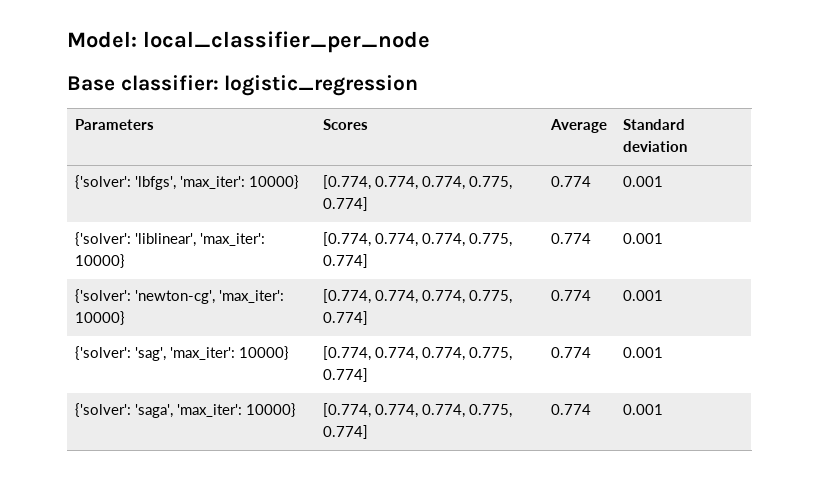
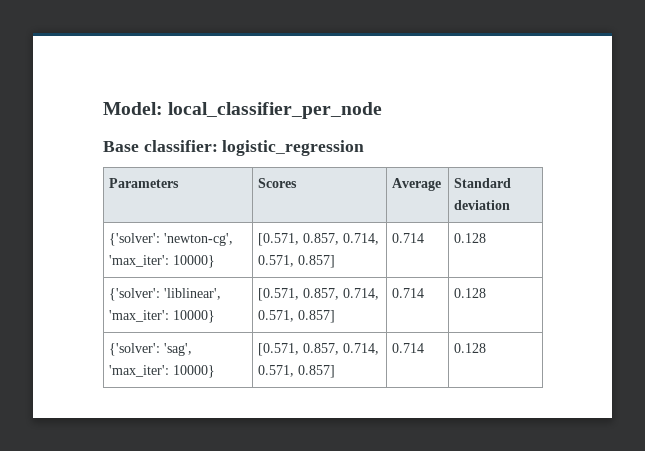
[134,175,299,190] [322,175,512,190] [322,197,368,211] [550,176,591,187] [622,176,663,187] [74,232,265,247] [74,254,125,268] [322,232,512,247] [322,254,368,268] [550,233,591,244] [622,233,663,244] [74,289,284,304] [74,311,125,325] [322,289,512,304] [322,311,368,325] [550,290,591,301] [622,290,663,301] [74,346,289,361] [322,346,512,361] [322,368,368,382] [550,347,591,358] [622,347,663,358] [74,403,296,418] [322,403,512,418] [322,425,368,439] [550,404,591,415] [622,404,663,415] 'lbfgs', 'max_iter': 10000} | [0.774, 0.774, 0.774, 0.775, 0.774] | 0.774 | 0.001 // {'solver': 'liblinear', 'max_iter': 10000} | [0.774, 0.774, 0.774, 0.775, 0.774] | 0.774 | 0.001 // {'solver': 'newton-cg', 'max_iter': 10000} | [0.774, 0.774, 0.774, 0.775, 0.774] | 0.774 | 0.001 // {'solver': 'sag', 'max_iter': 10000} | [0.774, 0.774, 0.774, 0.775, 0.774] | 0.774 | 0.001 // {'solver': 'saga', 'max_iter': 10000} | [0.774, 0.774, 0.774, 0.775, 0.774] | 0.774 | 0.001 -> [163,233,233,246] [108,255,215,268] [257,233,379,246] [257,255,335,268] [391,233,424,243] [453,233,486,243] [108,288,221,301] [108,310,215,323] [257,288,379,301] [257,310,335,323] [391,288,424,298] [453,288,486,298] [108,343,192,356] [108,365,215,378] [257,343,379,356] [257,365,335,378] [391,343,424,353] [453,343,486,353] 'newton-cg', 'max_iter': 10000} | [0.571, 0.857, 0.714, 0.571, 0.857] | 0.714 | 0.128 // {'solver': 'liblinear', 'max_iter': 10000} | [0.571, 0.857, 0.714, 0.571, 0.857] | 0.714 | 0.128 // {'solver': 'sag', 'max_iter': 10000} | [0.571, 0.857, 0.714, 0.571, 0.857] | 0.714 | 0.128

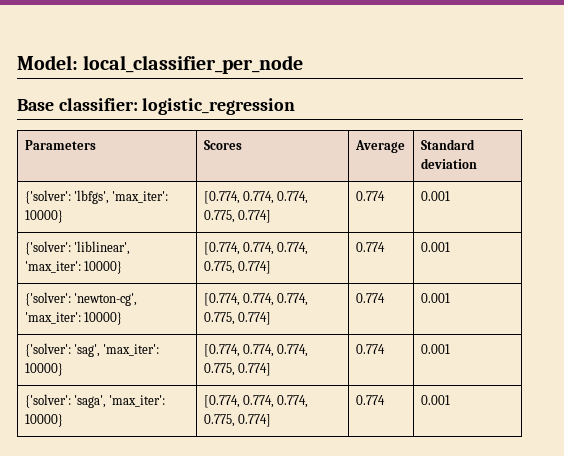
[163,233,233,246] [108,255,215,268] [257,233,379,246] [257,255,335,268] [391,233,424,243] [453,233,486,243] [108,288,221,301] [108,310,215,323] [257,288,379,301] [257,310,335,323] [391,288,424,298] [453,288,486,298] [108,343,192,356] [108,365,215,378] [257,343,379,356] [257,365,335,378] [391,343,424,353] [453,343,486,353] 'newton-cg', 'max_iter': 10000} | [0.571, 0.857, 0.714, 0.571, 0.857] | 0.714 | 0.128 // {'solver': 'liblinear', 'max_iter': 10000} | [0.571, 0.857, 0.714, 0.571, 0.857] | 0.714 | 0.128 // {'solver': 'sag', 'max_iter': 10000} | [0.571, 0.857, 0.714, 0.571, 0.857] | 0.714 | 0.128 -> [74,190,169,204] [24,210,63,223] [203,191,309,204] [203,210,272,223] [355,191,385,201] [420,191,450,201] [24,241,131,255] [24,261,123,274] [203,242,309,255] [203,261,272,274] [355,242,385,252] [420,242,450,252] [24,292,138,306] [24,312,123,325] [203,293,309,306] [203,312,272,325] [355,293,385,303] [420,293,450,303] [24,343,160,357] [24,363,63,376] [203,344,309,357] [203,363,272,376] [355,344,385,354] [420,344,450,354] [24,394,166,408] [24,414,63,427] [203,395,309,408] [203,414,272,427] [355,395,385,405] [420,395,450,405] 'lbfgs', 'max_iter': 10000} | [0.774, 0.774, 0.774, 0.775, 0.774] | 0.774 | 0.001 // {'solver': 'liblinear', 'max_iter': 10000} | [0.774, 0.774, 0.774, 0.775, 0.774] | 0.774 | 0.001 // {'solver': 'newton-cg', 'max_iter': 10000} | [0.774, 0.774, 0.774, 0.775, 0.774] | 0.774 | 0.001 // {'solver': 'sag', 'max_iter': 10000} | [0.774, 0.774, 0.774, 0.775, 0.774] | 0.774 | 0.001 // {'solver': 'saga', 'max_iter': 10000} | [0.774, 0.774, 0.774, 0.775, 0.774] | 0.774 | 0.001

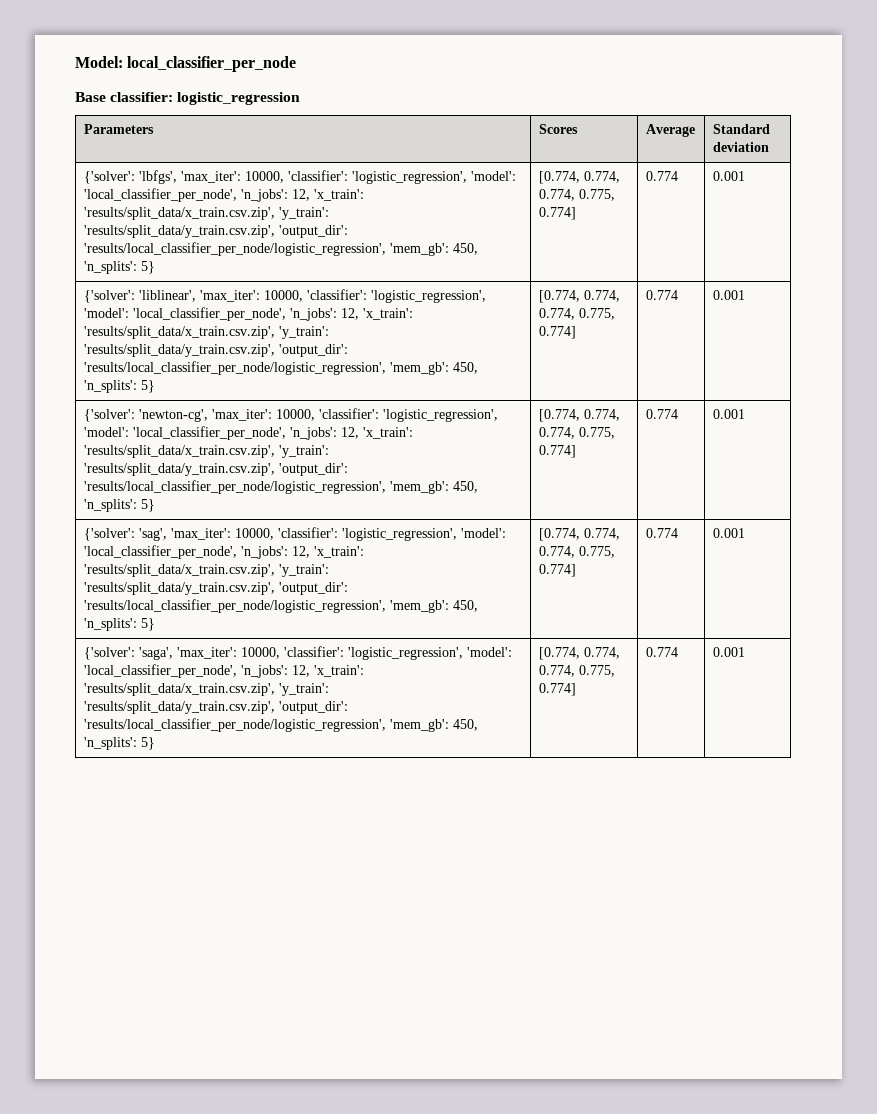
[24,210,63,223] 10000} -> [244,170,516,184] [83,188,364,202] [83,207,329,220] [83,225,348,238] [83,242,478,256] [83,261,155,274] 10000, 'classifier': 'logistic_regression', 'model': 'local_classifier_per_node', 'n_jobs': 12, 'x_train': 'results/split_data/x_train.csv.zip', 'y_train': 'results/split_data/y_train.csv.zip', 'output_dir': 'results/local_classifier_per_node/logistic_regression', 'mem_gb': 450, 'n_splits': 5}
[84,261,123,274] 10000} -> [263,289,486,303] [83,307,413,321] [83,326,329,339] [83,344,348,357] [83,361,478,375] [83,380,155,393] 10000, 'classifier': 'logistic_regression', 'model': 'local_classifier_per_node', 'n_jobs': 12, 'x_train': 'results/split_data/x_train.csv.zip', 'y_train': 'results/split_data/y_train.csv.zip', 'output_dir': 'results/local_classifier_per_node/logistic_regression', 'mem_gb': 450, 'n_splits': 5}
[84,312,123,325] 10000} -> [275,408,498,422] [83,426,413,440] [83,445,329,458] [83,463,348,476] [83,480,478,494] [83,499,155,512] 10000, 'classifier': 'logistic_regression', 'model': 'local_classifier_per_node', 'n_jobs': 12, 'x_train': 'results/split_data/x_train.csv.zip', 'y_train': 'results/split_data/y_train.csv.zip', 'output_dir': 'results/local_classifier_per_node/logistic_regression', 'mem_gb': 450, 'n_splits': 5}
[24,363,63,376] 10000} -> [234,527,506,541] [83,545,364,559] [83,564,329,577] [83,582,348,595] [83,599,478,613] [83,618,155,631] 10000, 'classifier': 'logistic_regression', 'model': 'local_classifier_per_node', 'n_jobs': 12, 'x_train': 'results/split_data/x_train.csv.zip', 'y_train': 'results/split_data/y_train.csv.zip', 'output_dir': 'results/local_classifier_per_node/logistic_regression', 'mem_gb': 450, 'n_splits': 5}
[24,414,63,427] 10000} -> [240,646,512,660] [83,664,364,678] [83,683,329,696] [83,701,348,714] [83,718,478,732] [83,737,155,750] 10000, 'classifier': 'logistic_regression', 'model': 'local_classifier_per_node', 'n_jobs': 12, 'x_train': 'results/split_data/x_train.csv.zip', 'y_train': 'results/split_data/y_train.csv.zip', 'output_dir': 'results/local_classifier_per_node/logistic_regression', 'mem_gb': 450, 'n_splits': 5}

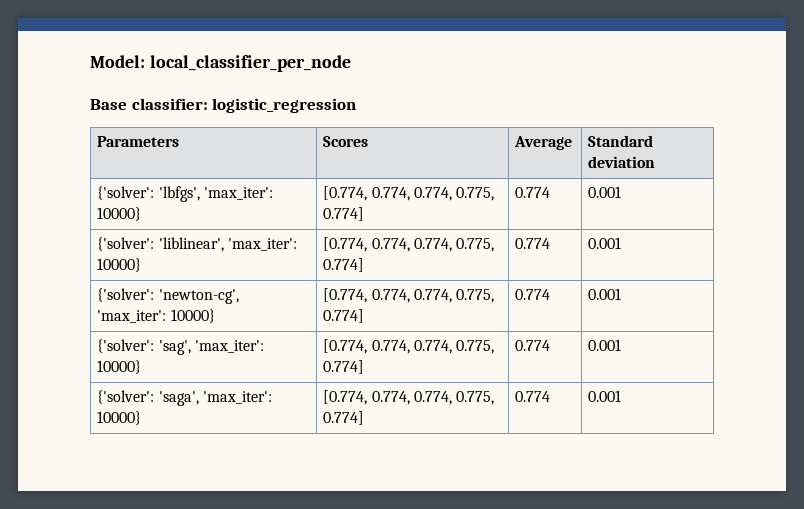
[244,170,516,184] [83,188,364,202] [83,207,329,220] [83,225,348,238] [83,242,478,256] [83,261,155,274] 10000, 'classifier': 'logistic_regression', 'model': 'local_classifier_per_node', 'n_jobs': 12, 'x_train': 'results/split_data/x_train.csv.zip', 'y_train': 'results/split_data/y_train.csv.zip', 'output_dir': 'results/local_classifier_per_node/logistic_regression', 'mem_gb': 450, 'n_splits': 5} -> [97,207,142,221] 10000}
[263,289,486,303] [83,307,413,321] [83,326,329,339] [83,344,348,357] [83,361,478,375] [83,380,155,393] 10000, 'classifier': 'logistic_regression', 'model': 'local_classifier_per_node', 'n_jobs': 12, 'x_train': 'results/split_data/x_train.csv.zip', 'y_train': 'results/split_data/y_train.csv.zip', 'output_dir': 'results/local_classifier_per_node/logistic_regression', 'mem_gb': 450, 'n_splits': 5} -> [97,258,142,272] 10000}
[275,408,498,422] [83,426,413,440] [83,445,329,458] [83,463,348,476] [83,480,478,494] [83,499,155,512] 10000, 'classifier': 'logistic_regression', 'model': 'local_classifier_per_node', 'n_jobs': 12, 'x_train': 'results/split_data/x_train.csv.zip', 'y_train': 'results/split_data/y_train.csv.zip', 'output_dir': 'results/local_classifier_per_node/logistic_regression', 'mem_gb': 450, 'n_splits': 5} -> [170,309,215,323] 10000}
[234,527,506,541] [83,545,364,559] [83,564,329,577] [83,582,348,595] [83,599,478,613] [83,618,155,631] 10000, 'classifier': 'logistic_regression', 'model': 'local_classifier_per_node', 'n_jobs': 12, 'x_train': 'results/split_data/x_train.csv.zip', 'y_train': 'results/split_data/y_train.csv.zip', 'output_dir': 'results/local_classifier_per_node/logistic_regression', 'mem_gb': 450, 'n_splits': 5} -> [97,360,142,374] 10000}
[240,646,512,660] [83,664,364,678] [83,683,329,696] [83,701,348,714] [83,718,478,732] [83,737,155,750] 10000, 'classifier': 'logistic_regression', 'model': 'local_classifier_per_node', 'n_jobs': 12, 'x_train': 'results/split_data/x_train.csv.zip', 'y_train': 'results/split_data/y_train.csv.zip', 'output_dir': 'results/local_classifier_per_node/logistic_regression', 'mem_gb': 450, 'n_splits': 5} -> [97,411,142,425] 10000}

